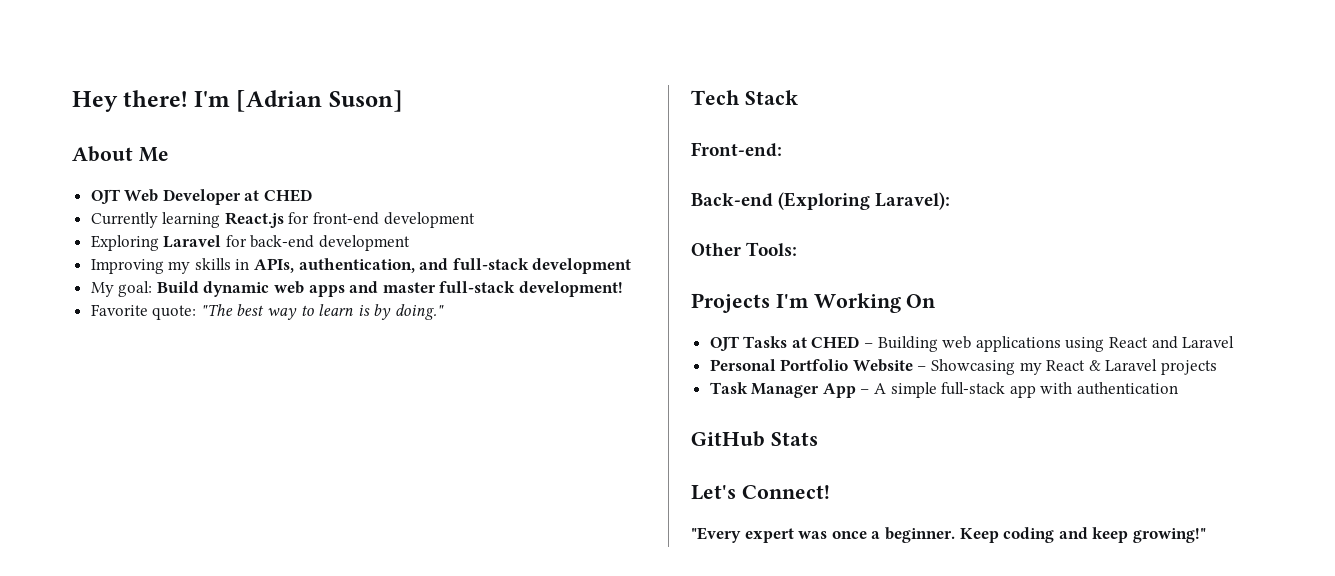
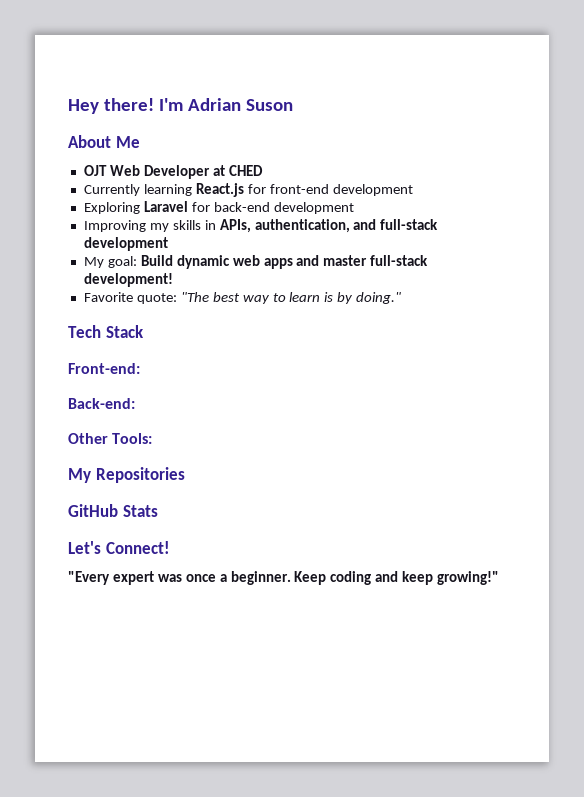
[236,90,403,112] [Adrian Suson] -> [187,98,293,111] Adrian Suson
[691,192,951,210] Back-end (Exploring Laravel): -> [68,398,135,409] Back-end:
[691,293,937,313] [709,336,1235,352] [709,359,1218,375] [709,382,1179,398] Projects I'm Working On // OJT Tasks at CHED – Building web applications using React and Laravel // Personal Portfolio Website – Showcasing my React & Laravel projects // Task Manager App – A simple full-stack app with authentication -> [68,467,185,483] My Repositories

